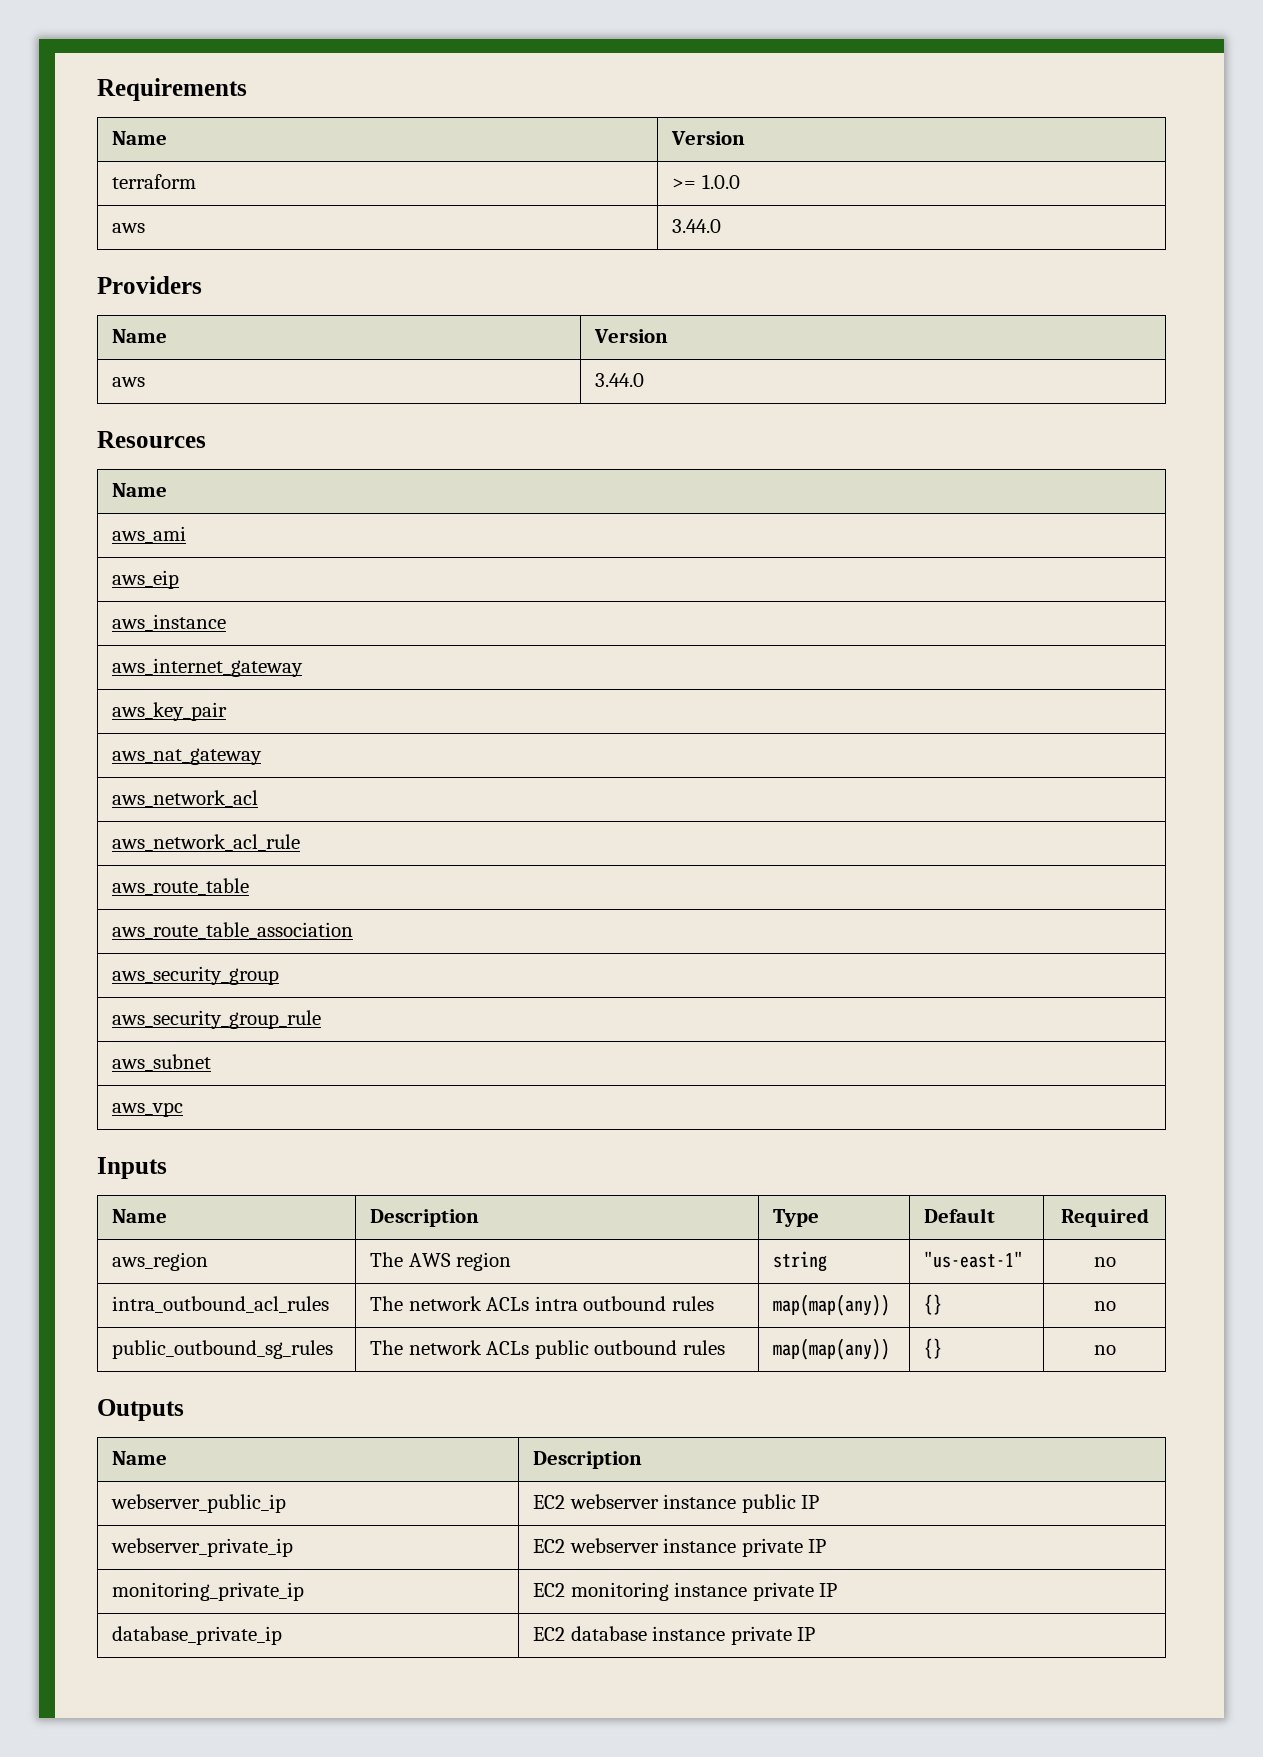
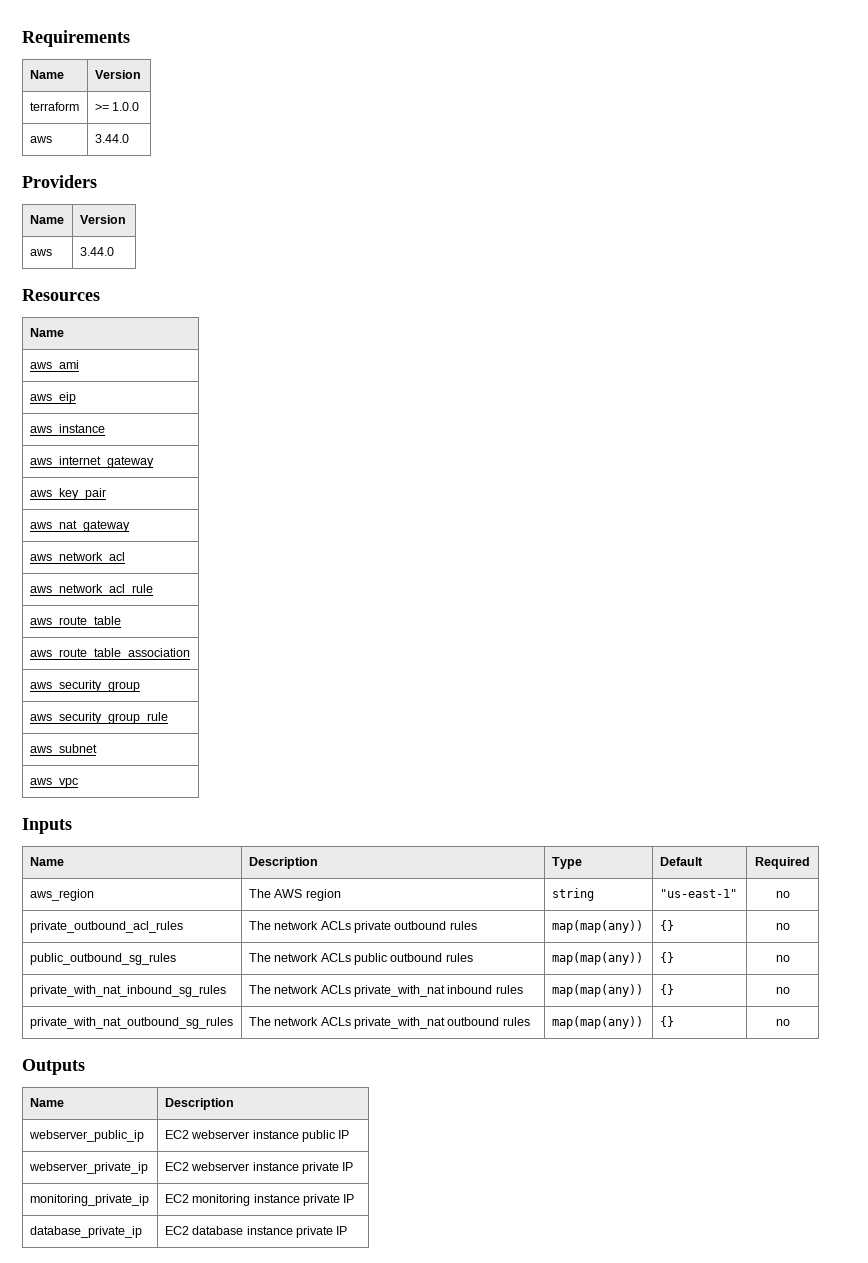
[112,1296,330,1313] [370,1296,578,1311] intra_outbound_acl_rules | The network ACLs intra -> [29,921,183,933] [248,921,392,933] private_outbound_acl_rules | The network ACLs private
(1116, 1350) none -> [29,985,226,997] [248,985,523,997] [551,984,643,997] [659,984,674,995] [775,987,790,994] [29,1017,233,1029] [248,1017,530,1029] [551,1016,643,1029] [659,1016,674,1027] [775,1019,790,1026] // private_with_nat_inbound_sg_rules | The network ACLs private_with_nat inbound rules | map(map(any)) | {} | no // private_with_nat_outbound_sg_rules | The network ACLs private_with_nat outbound rules | map(map(any)) | {} | no

